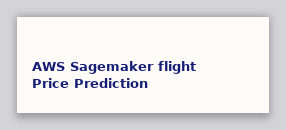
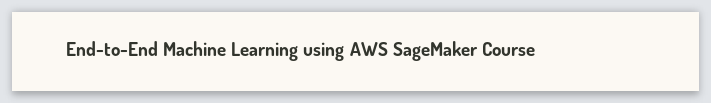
[32,61,196,74] [32,78,148,88] AWS Sagemaker flight Price Prediction -> [66,41,535,61] End-to-End Machine Learning using AWS SageMaker Course

